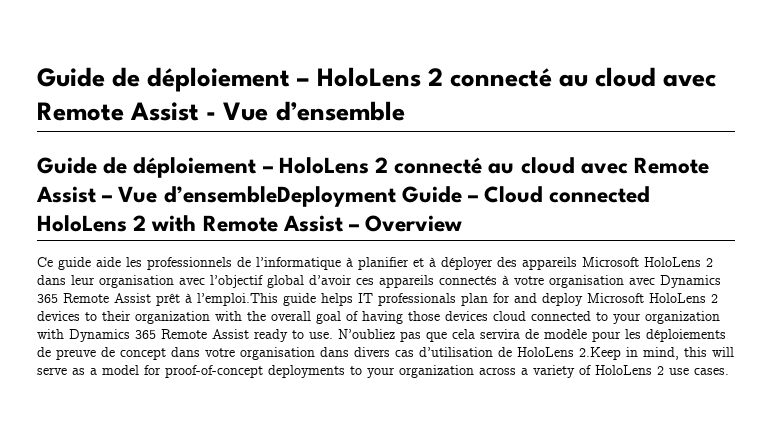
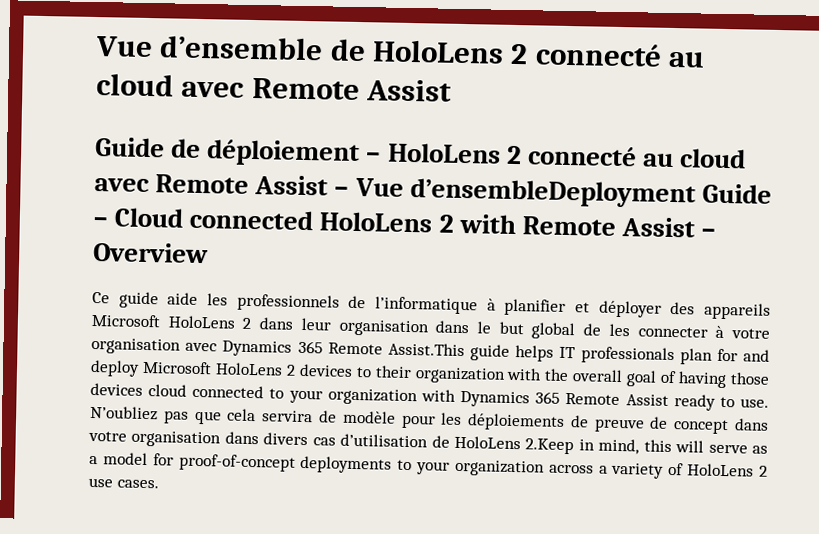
[37,67,717,92] [37,101,405,121] Guide de déploiement – HoloLens 2 connecté au cloud avec Remote Assist - Vue d’ensemble -> [95,35,706,68] [96,73,453,102] Vue d’ensemble de HoloLens 2 connecté au cloud avec Remote Assist
[429,257,436,267] à -> (590, 307) none
[179,275,497,288] avec l’objectif global d’avoir ces appareils connectés -> [435,320,708,340] dans le but global de les connecter
[114,293,278,306] Assist prêt à l’emploi.This -> [387,342,465,357] Assist.This

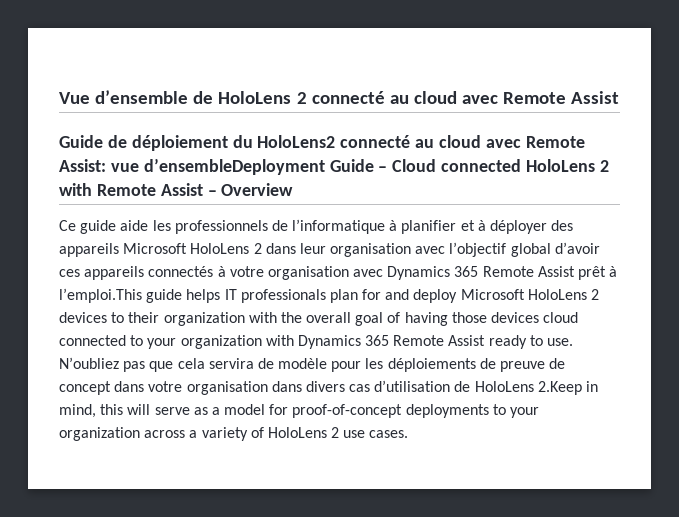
[366,142,747,169] [94,174,404,197] – HoloLens 2 connecté au cloud avec Remote Assist – Vue -> [232,135,585,148] [59,159,139,172] du HoloLens2 connecté au cloud avec Remote Assist: vue
(590, 307) none -> [477,220,486,231] à
[435,320,708,340] dans le but global de les connecter -> [415,242,600,257] [59,266,214,280] avec l’objectif global d’avoir ces appareils connectés
[387,342,465,357] Assist.This -> [537,266,618,280] [59,288,142,303] Assist prêt à l’emploi.This

